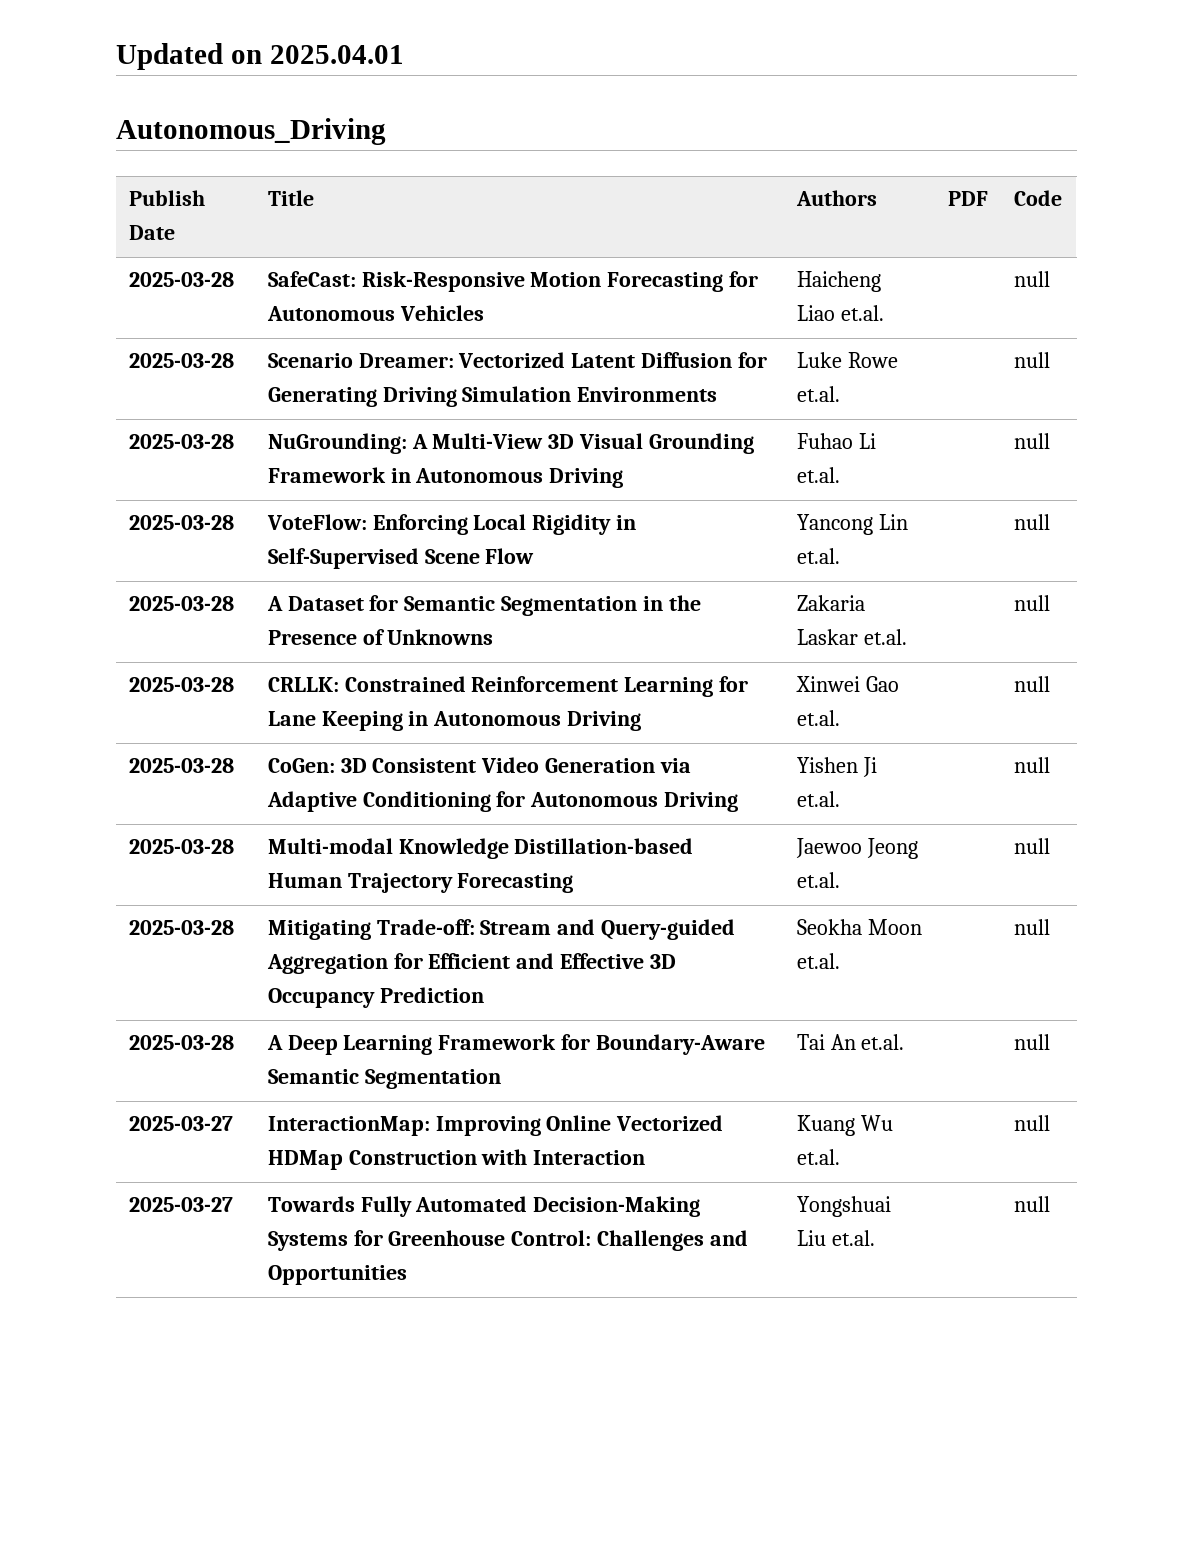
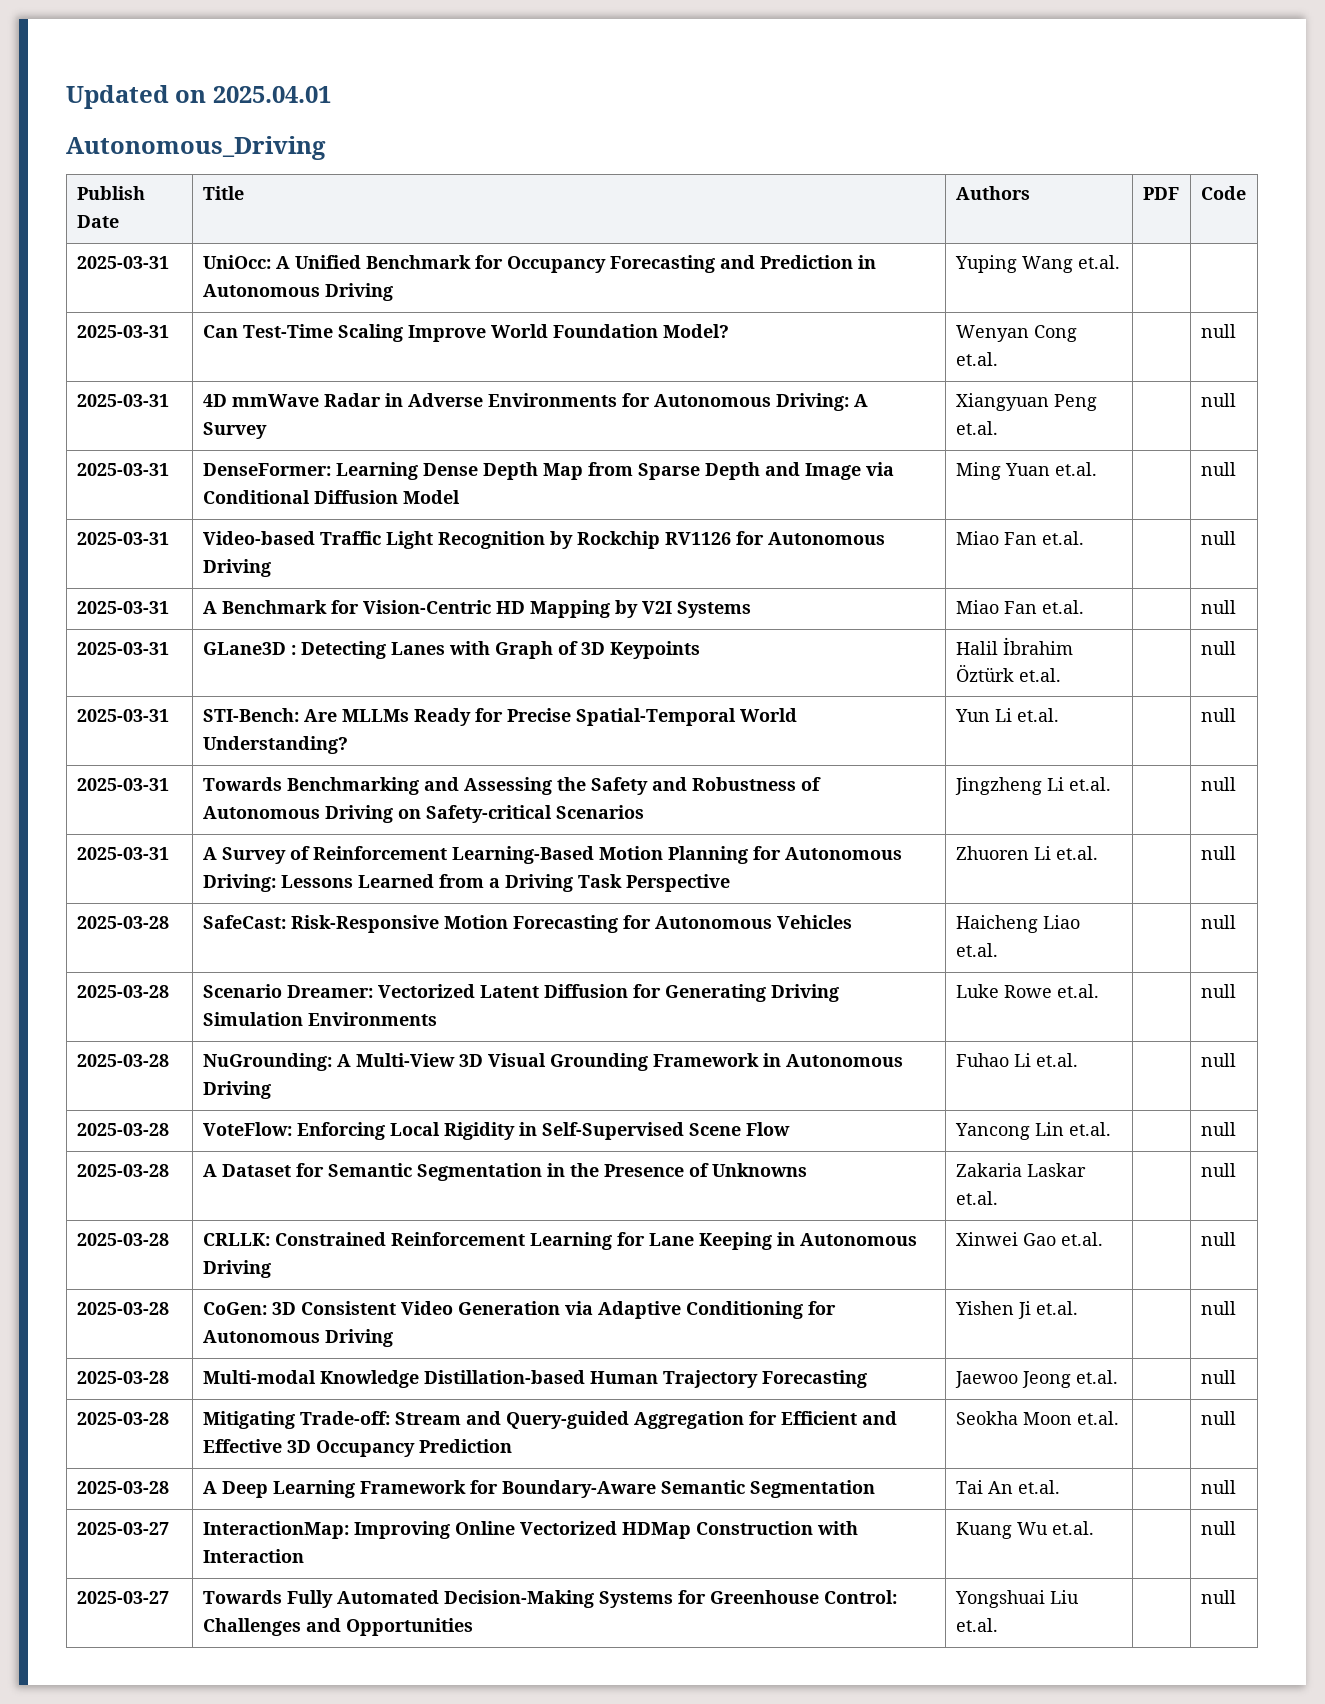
(1062, 198) none -> [76,256,169,269] [202,255,876,273] [202,283,393,301] [954,255,1120,273] [76,325,169,338] [202,324,729,342] [955,325,1077,342] [955,352,998,366] [1200,324,1236,338] [76,394,169,407] [202,393,868,411] [202,422,267,439] [955,393,1097,411] [955,421,998,435] [1200,393,1236,407] [76,463,169,476] [202,462,894,480] [202,490,460,504] [955,462,1097,480] [1200,462,1236,476] [76,532,169,545] [202,531,885,549] [202,559,271,577] [955,531,1084,545] [1200,531,1236,545] [76,601,169,614] [202,600,751,618] [955,600,1084,614] [1200,600,1236,614] [76,642,169,655] [202,641,700,659] [955,637,1073,655] [955,664,1061,682] [1200,641,1236,655] [76,709,169,722] [202,708,797,726] [202,736,348,754] [954,708,1059,722] [1200,708,1236,722] [76,778,169,791] [202,777,821,795] [202,805,644,823] [954,777,1111,795] [1200,777,1236,791] [76,847,169,860] [202,846,902,864] [202,874,730,892] [955,846,1098,860] [1200,846,1236,860] // 2025-03-31 | UniOcc: A Unified Benchmark for Occupancy Forecasting and Prediction in Autonomous Driving | Yuping Wang et.al. | | // 2025-03-31 | Can Test-Time Scaling Improve World Foundation Model? | Wenyan Cong et.al. | | null // 2025-03-31 | 4D mmWave Radar in Adverse Environments for Autonomous Driving: A Survey | Xiangyuan Peng et.al. | | null // 2025-03-31 | DenseFormer: Learning Dense Depth Map from Sparse Depth and Image via Conditional Diffusion Model | Ming Yuan et.al. | | null // 2025-03-31 | Video-based Traffic Light Recognition by Rockchip RV1126 for Autonomous Driving | Miao Fan et.al. | | null // 2025-03-31 | A Benchmark for Vision-Centric HD Mapping by V2I Systems | Miao Fan et.al. | | null // 2025-03-31 | GLane3D : Detecting Lanes with Graph of 3D Keypoints | Halil İbrahim Öztürk et.al. | | null // 2025-03-31 | STI-Bench: Are MLLMs Ready for Precise Spatial-Temporal World Understanding? | Yun Li et.al. | | null // 2025-03-31 | Towards Benchmarking and Assessing the Safety and Robustness of Autonomous Driving on Safety-critical Scenarios | Jingzheng Li et.al. | | null // 2025-03-31 | A Survey of Reinforcement Learning-Based Motion Planning for Autonomous Driving: Lessons Learned from a Driving Task Perspective | Zhuoren Li et.al. | | null

